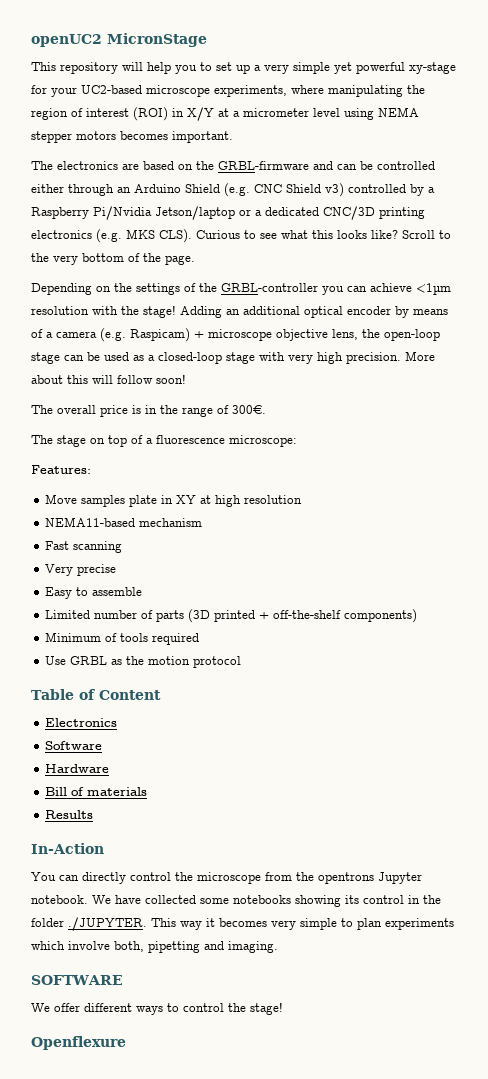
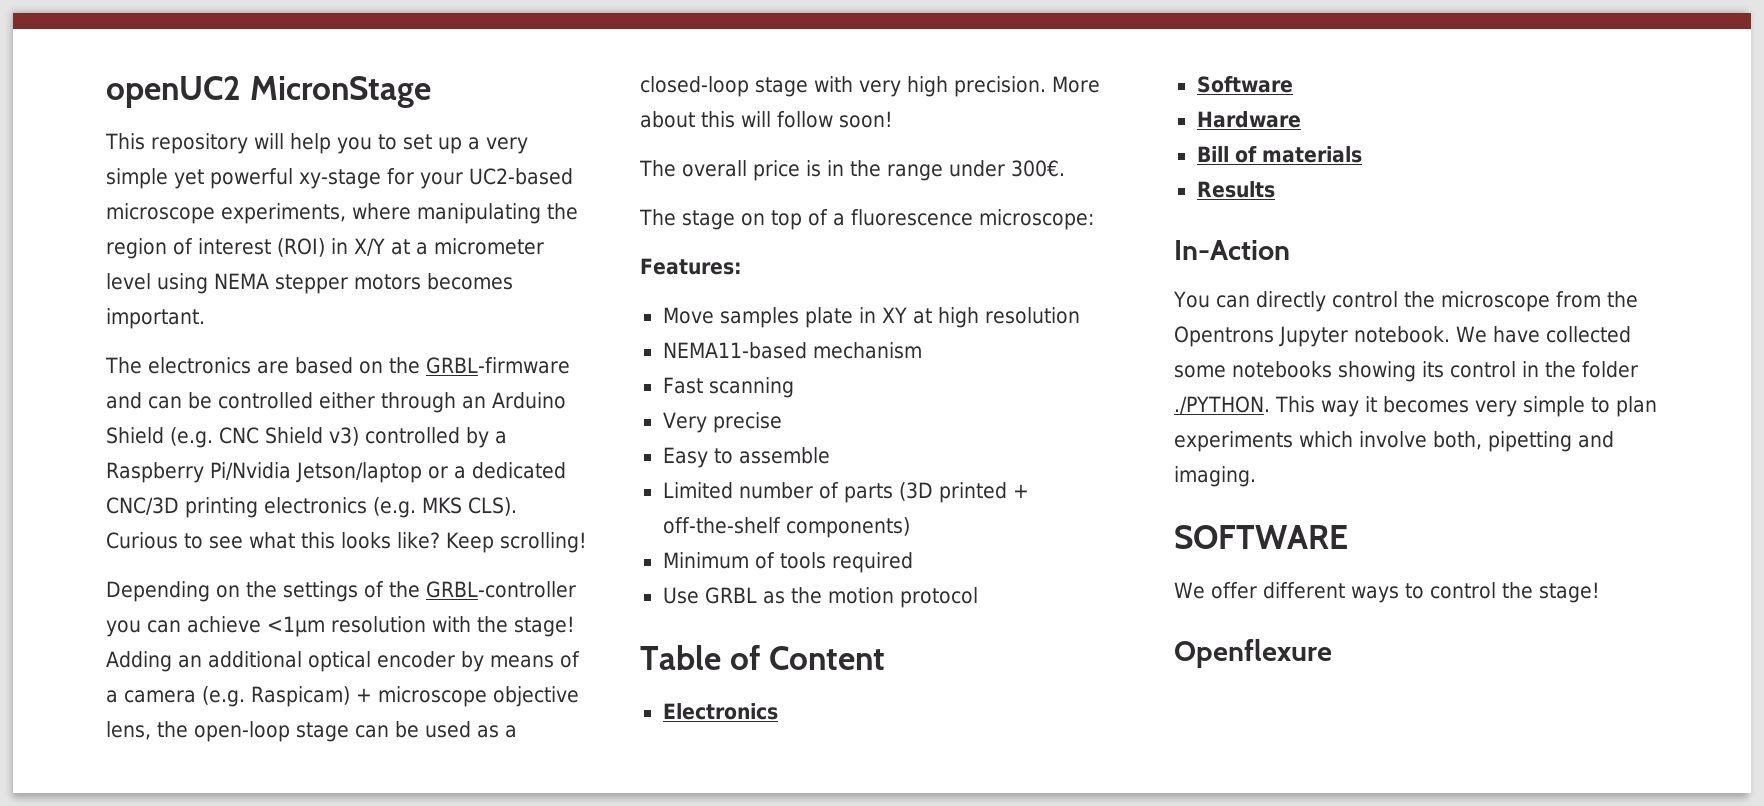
[402,230,451,239] [31,253,195,265] Scroll to the very bottom of the page. -> [445,532,587,553] Keep scrolling!
[217,405,229,414] of -> [949,160,1005,177] under
[318,872,374,884] opentrons -> [1174,326,1274,347] Opentrons
[68,917,147,931] ./JUPYTER. -> [1174,396,1270,414] ./PYTHON.

